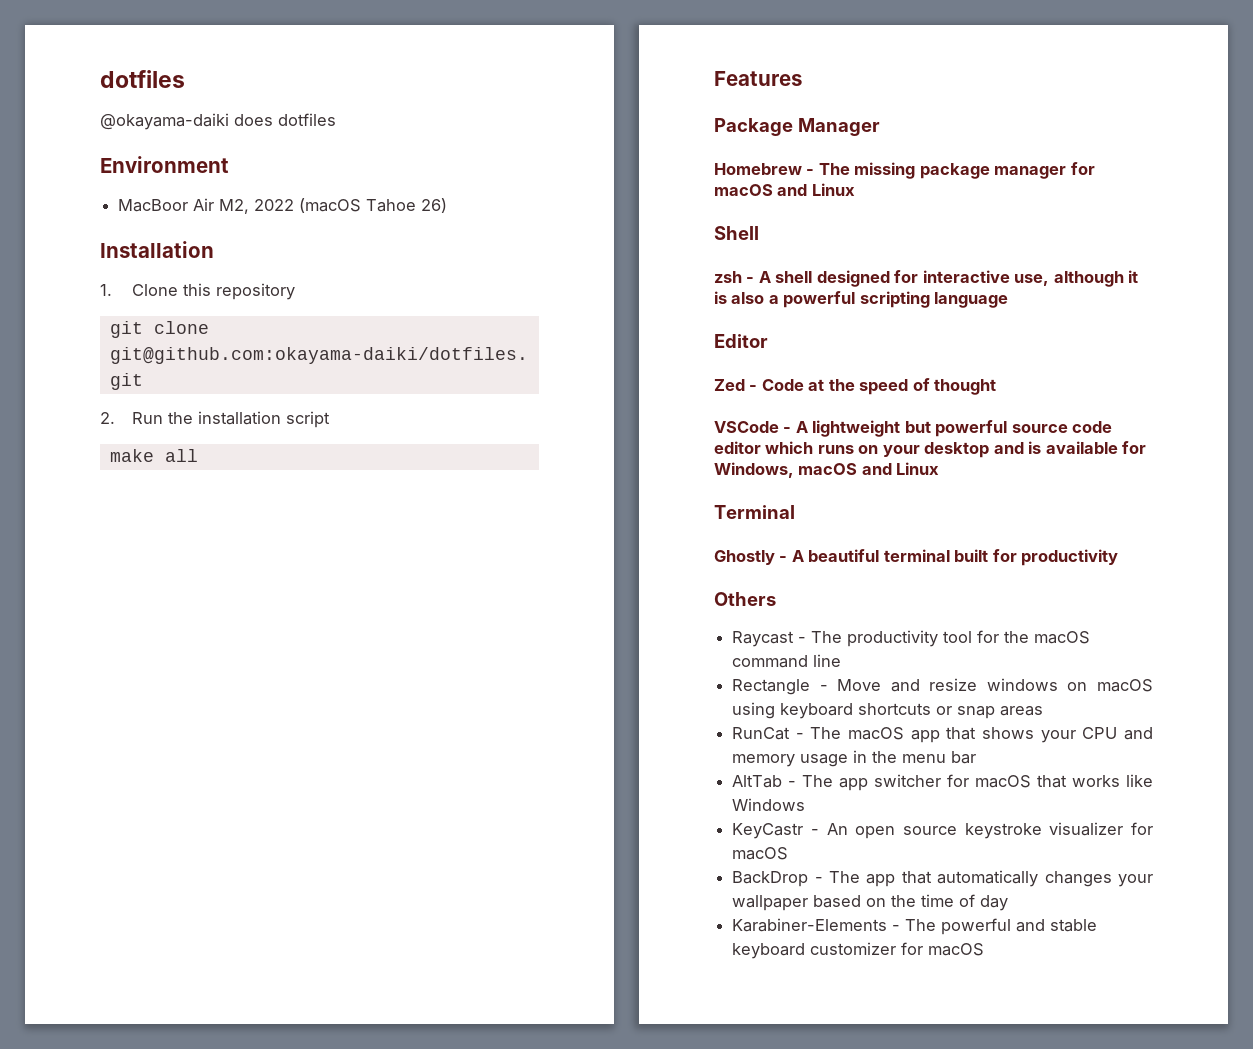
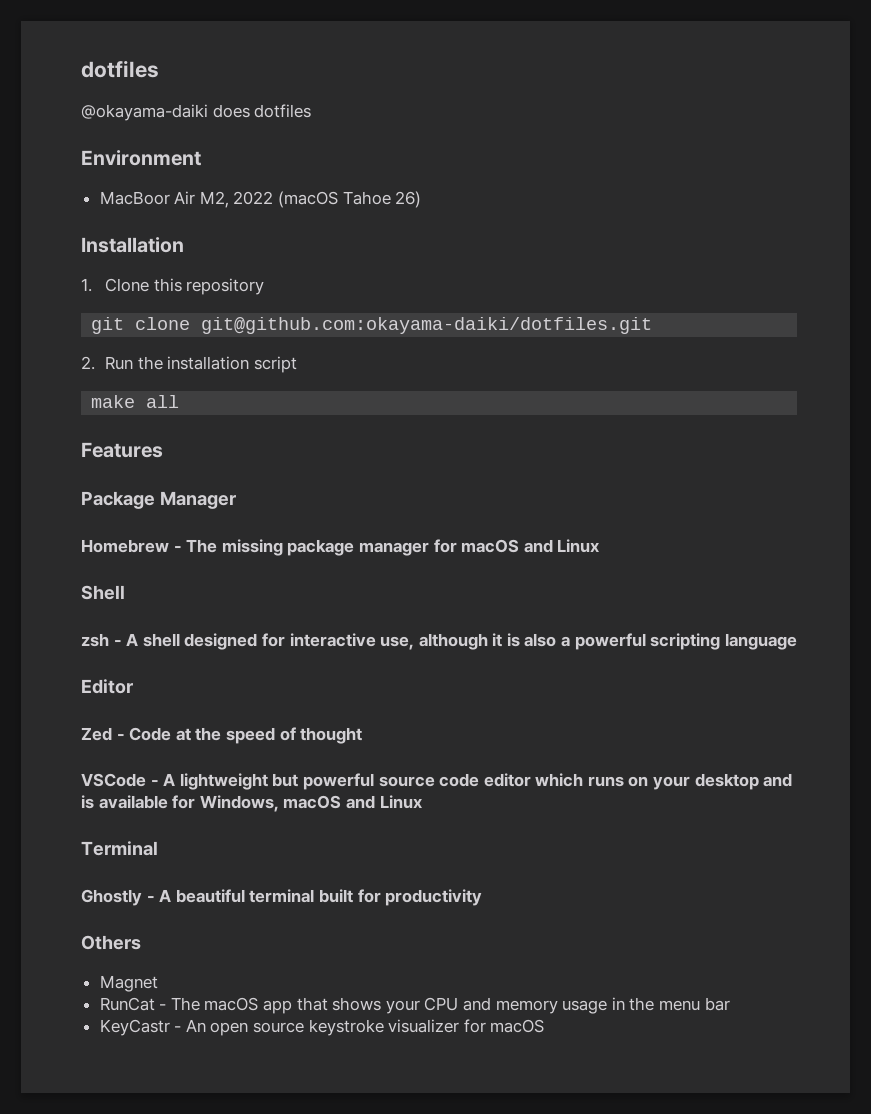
[732,630,1091,647] [732,654,842,668] [732,678,1153,695] [732,702,1044,719] Raycast - The productivity tool for the macOS command line // Rectangle - Move and resize windows on macOS using keyboard shortcuts or snap areas -> [99,975,158,992] Magnet
[732,774,1153,791] [732,798,806,811] // AltTab - The app switcher for macOS that works like Windows -> (730, 1004) none
[732,870,1153,887] [732,894,1009,911] [732,918,1098,935] [732,942,985,959] // BackDrop - The app that automatically changes your wallpaper based on the time of day // Karabiner-Elements - The powerful and stable keyboard customizer for macOS -> (545, 1026) none

